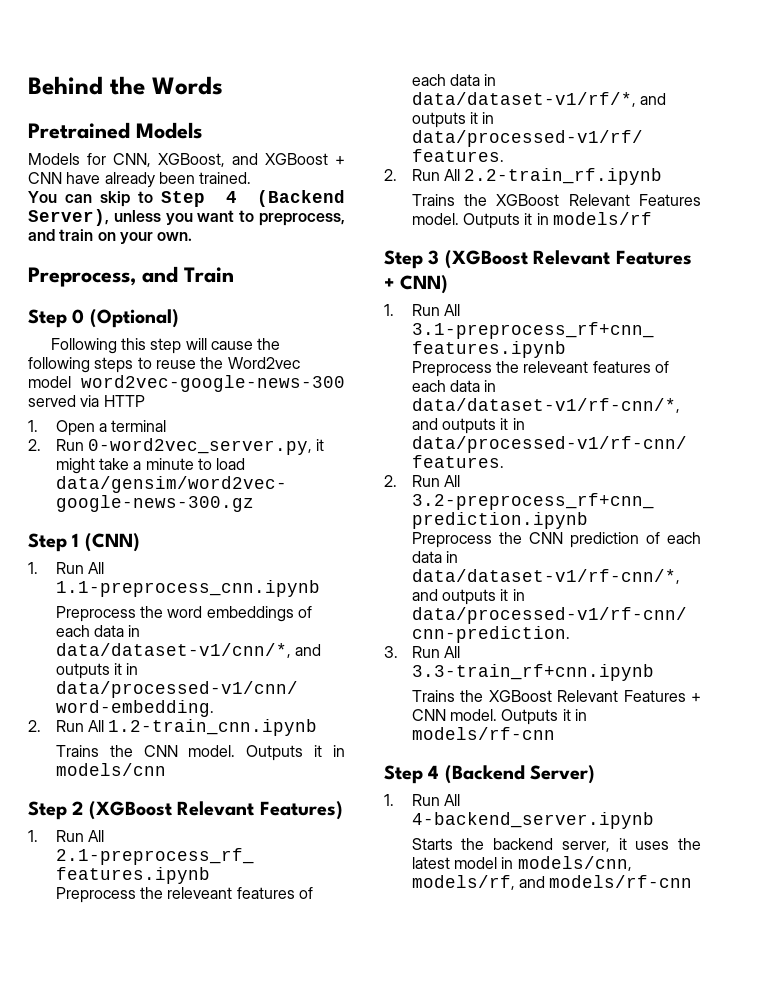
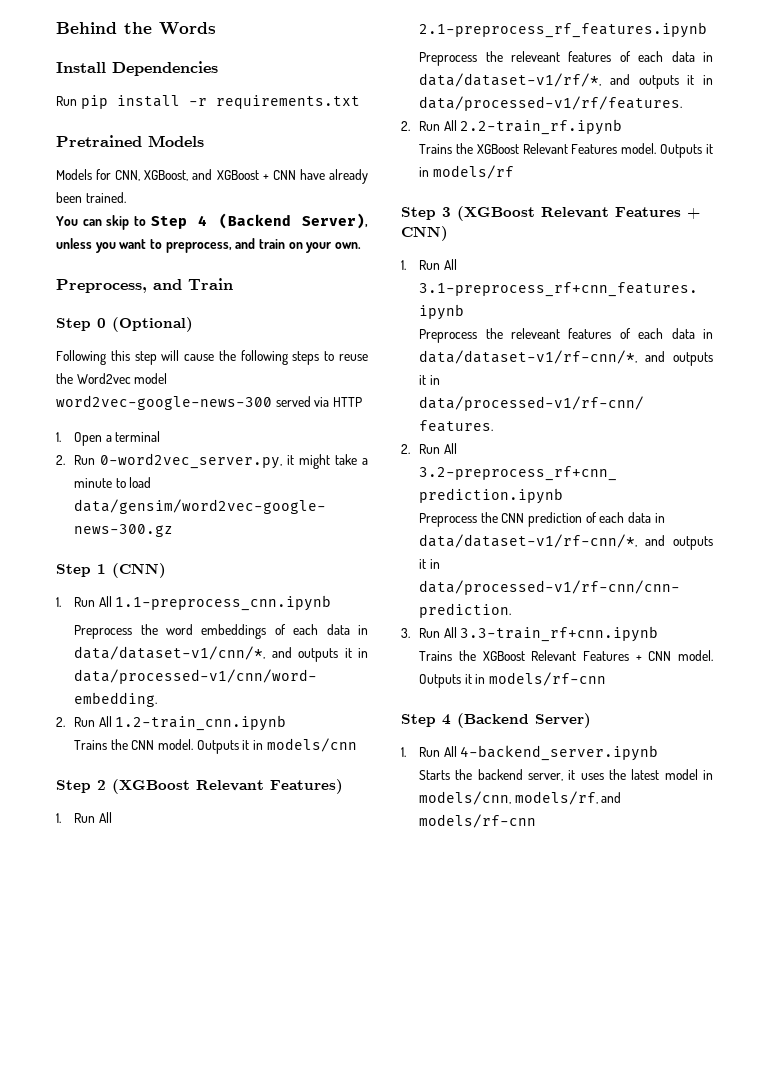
(223, 85) none -> [56,61,218,76] [56,95,360,109] // Install Dependencies // Run pip install -r requirements.txt

